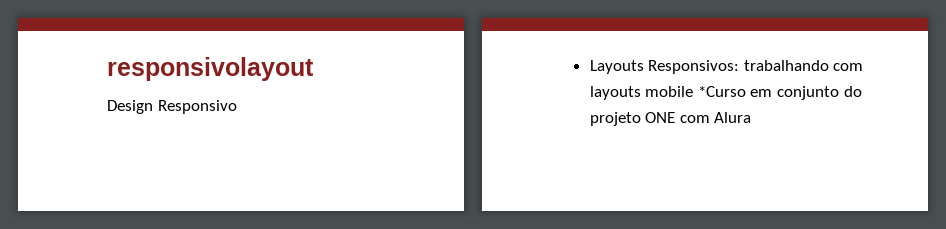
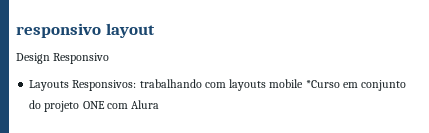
[107,57,314,81] responsivolayout -> [16,23,155,38] responsivo layout

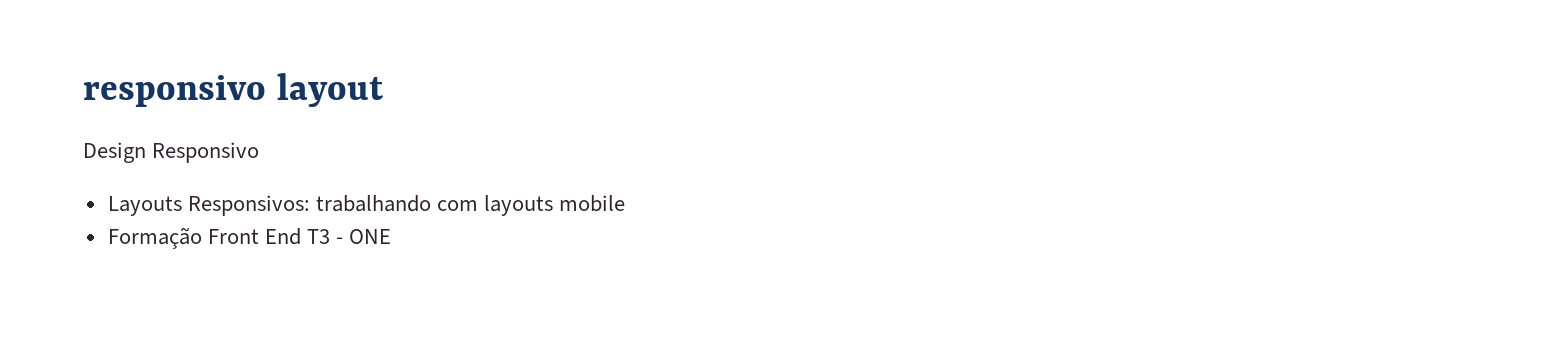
[305,80,407,91] [29,100,160,112] *Curso em conjunto do projeto ONE com Alura -> [107,227,392,249] // Formação Front End T3 - ONE

